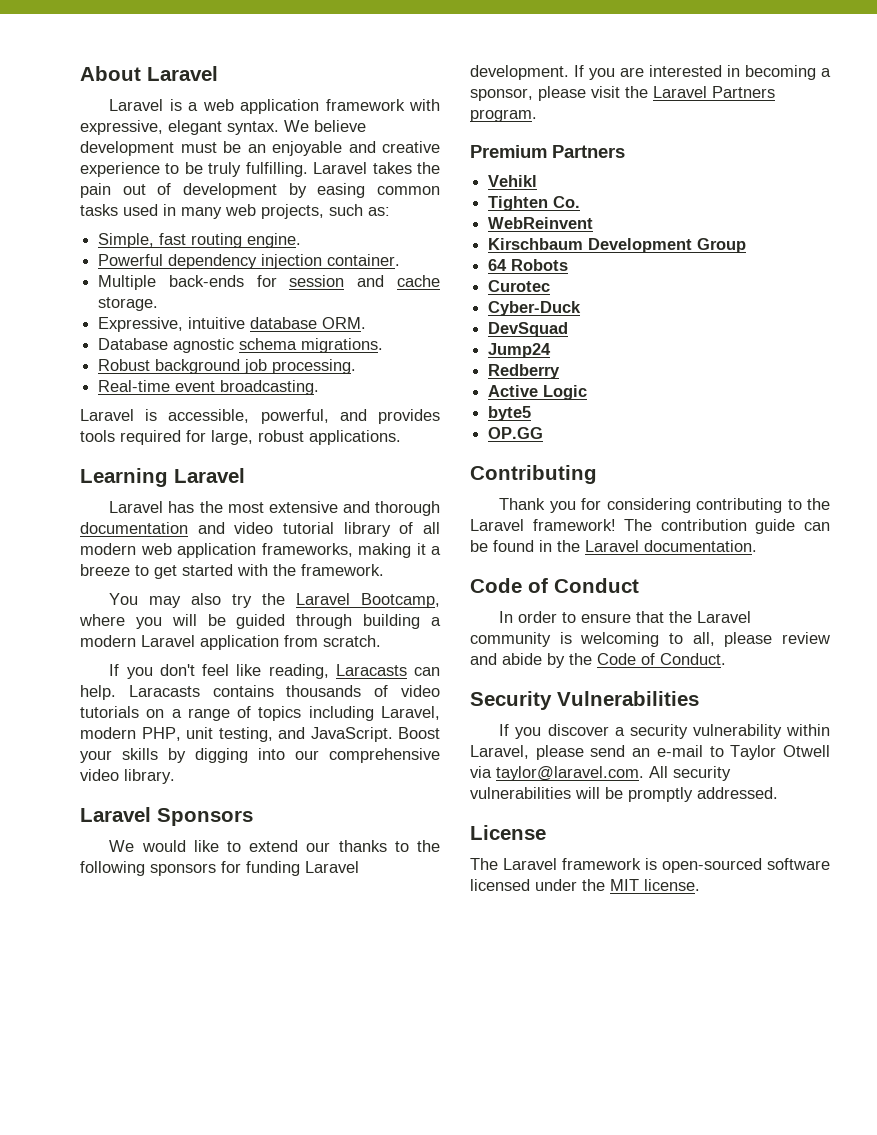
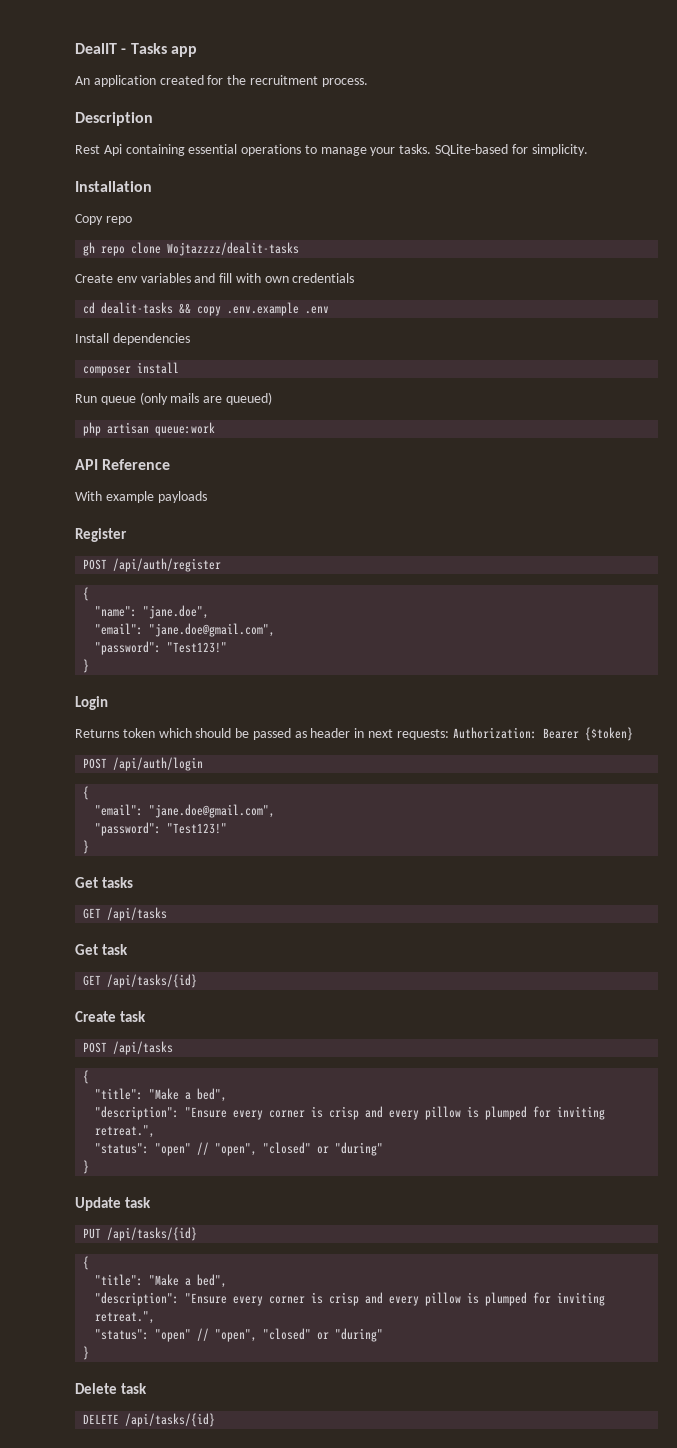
[80,66,218,81] [109,99,440,114] [80,120,366,135] [80,141,440,156] [80,162,440,177] [80,183,440,198] [80,204,390,219] [98,233,302,248] [98,254,401,269] [98,275,440,290] [98,297,159,311] [98,317,367,332] [98,338,384,353] [98,359,357,374] [98,380,320,395] [80,409,440,424] [80,430,401,445] [80,468,245,487] [109,501,440,516] [80,522,441,537] [80,543,441,558] [80,564,384,579] [109,593,440,608] [79,614,441,629] [80,635,381,650] [109,664,440,679] [80,685,440,700] [80,706,440,721] [80,727,440,742] [80,748,440,763] [80,769,175,784] [80,807,253,826] [109,840,441,852] [80,861,359,876] [470,65,831,80] [470,86,775,101] [470,109,537,122] [470,145,625,158] [488,175,538,187] [488,196,581,211] [488,217,594,229] [488,238,747,253] [488,259,569,271] [488,280,551,292] [488,301,582,316] [488,322,569,337] [488,343,552,358] [488,364,561,379] [488,385,588,400] [488,406,532,421] [488,427,544,439] [470,465,597,484] [499,498,830,513] [470,519,830,534] [470,540,757,552] [470,578,639,593] [499,611,752,623] [470,632,830,647] [470,653,726,668] [470,691,699,710] [499,724,830,739] [470,745,830,760] [470,766,731,781] [470,787,778,802] [470,825,546,840] [470,858,830,873] [470,879,700,891] About Laravel // Laravel is a web application framework with expressive, elegant syntax. We believe development must be an enjoyable and creative experience to be truly fulfilling. Laravel takes the pain out of development by easing common tasks used in many web projects, such as: // Simple, fast routing engine. // Powerful dependency injection container. // Multiple back-ends for session and cache storage. // Expressive, intuitive database ORM. // Database agnostic schema migrations. // Robust background job processing. // Real-time event broadcasting. // Laravel is accessible, powerful, and provides tools required for large, robust applications. // Learning Laravel // Laravel has the most extensive and thorough documentation and video tutorial library of all modern web application frameworks, making it a breeze to get started with the framework. // You may also try the Laravel Bootcamp, where you will be guided through building a modern Laravel application from scratch. // If you don't feel like reading, Laracasts can help. Laracasts contains thousands of video tutorials on a range of topics including Laravel, modern PHP, unit testing, and JavaScript. Boost your skills by digging into our comprehensive video library. // Laravel Sponsors // We would like to extend our thanks to the following sponsors for funding Laravel development. If you are interested in becoming a sponsor, please visit the Laravel Partners program. // Premium Partners // Vehikl // Tighten Co. // WebReinvent // Kirschbaum Development Group // 64 Robots // Curotec // Cyber-Duck // DevSquad // Jump24 // Redberry // Active Logic // byte5 // OP.GG // Contributing // Thank you for considering contributing to the Laravel framework! The contribution guide can be found in the Laravel documentation. // Code of Conduct // In order to ensure that the Laravel community is welcoming to all, please review and abide by the Code of Conduct. // Security Vulnerabilities // If you discover a security vulnerability within Laravel, please send an e-mail to Taylor Otwell via taylor@laravel.com. All security vulnerabilities will be promptly addressed. // License // The Laravel framework is open-sourced software licensed under the MIT license. -> [75,43,197,57] [75,75,368,87] [75,112,153,126] [75,144,588,156] [75,181,152,192] [75,214,132,225] [83,242,300,256] [75,273,355,283] [83,302,330,316] [75,333,190,345] [83,362,180,376] [75,392,272,405] [83,422,216,436] [75,459,171,470] [75,491,207,503] [75,528,127,542] [83,558,222,572] [83,587,90,601] [95,605,210,619] [95,623,276,637] [95,641,228,655] [83,659,90,673] [75,696,108,710] [75,727,633,741] [83,757,204,771] [83,786,90,800] [95,804,276,818] [95,822,228,836] [83,840,90,854] [75,877,133,888] [83,907,168,921] [75,944,128,955] [83,974,198,988] [75,1011,146,1022] [83,1041,174,1055] [83,1070,90,1084] [95,1088,228,1102] [95,1106,606,1120] [95,1125,156,1138] [95,1142,384,1156] [83,1160,90,1174] [75,1197,151,1211] [83,1227,198,1241] [83,1256,90,1270] [95,1274,228,1288] [95,1292,606,1306] [95,1311,156,1324] [95,1328,384,1342] [83,1346,90,1360] [75,1383,147,1394] [83,1413,216,1427] DealIT - Tasks app // An application created for the recruitment process. // Description // Rest Api containing essential operations to manage your tasks. SQLite-based for simplicity. // Installation // Copy repo // gh repo clone Wojtazzzz/dealit-tasks // Create env variables and fill with own credentials // cd dealit-tasks && copy .env.example .env // Install dependencies // composer install // Run queue (only mails are queued) // php artisan queue:work // API Reference // With example payloads // Register // POST /api/auth/register // { // "name": "jane.doe", // "email": "jane.doe@gmail.com", // "password": "Test123!" // } // Login // Returns token which should be passed as header in next requests: Authorization: Bearer {$token} // POST /api/auth/login // { // "email": "jane.doe@gmail.com", // "password": "Test123!" // } // Get tasks // GET /api/tasks // Get task // GET /api/tasks/{id} // Create task // POST /api/tasks // { // "title": "Make a bed", // "description": "Ensure every corner is crisp and every pillow is plumped for inviting retreat.", // "status": "open" // "open", "closed" or "during" // } // Update task // PUT /api/tasks/{id} // { // "title": "Make a bed", // "description": "Ensure every corner is crisp and every pillow is plumped for inviting retreat.", // "status": "open" // "open", "closed" or "during" // } // Delete task // DELETE /api/tasks/{id}

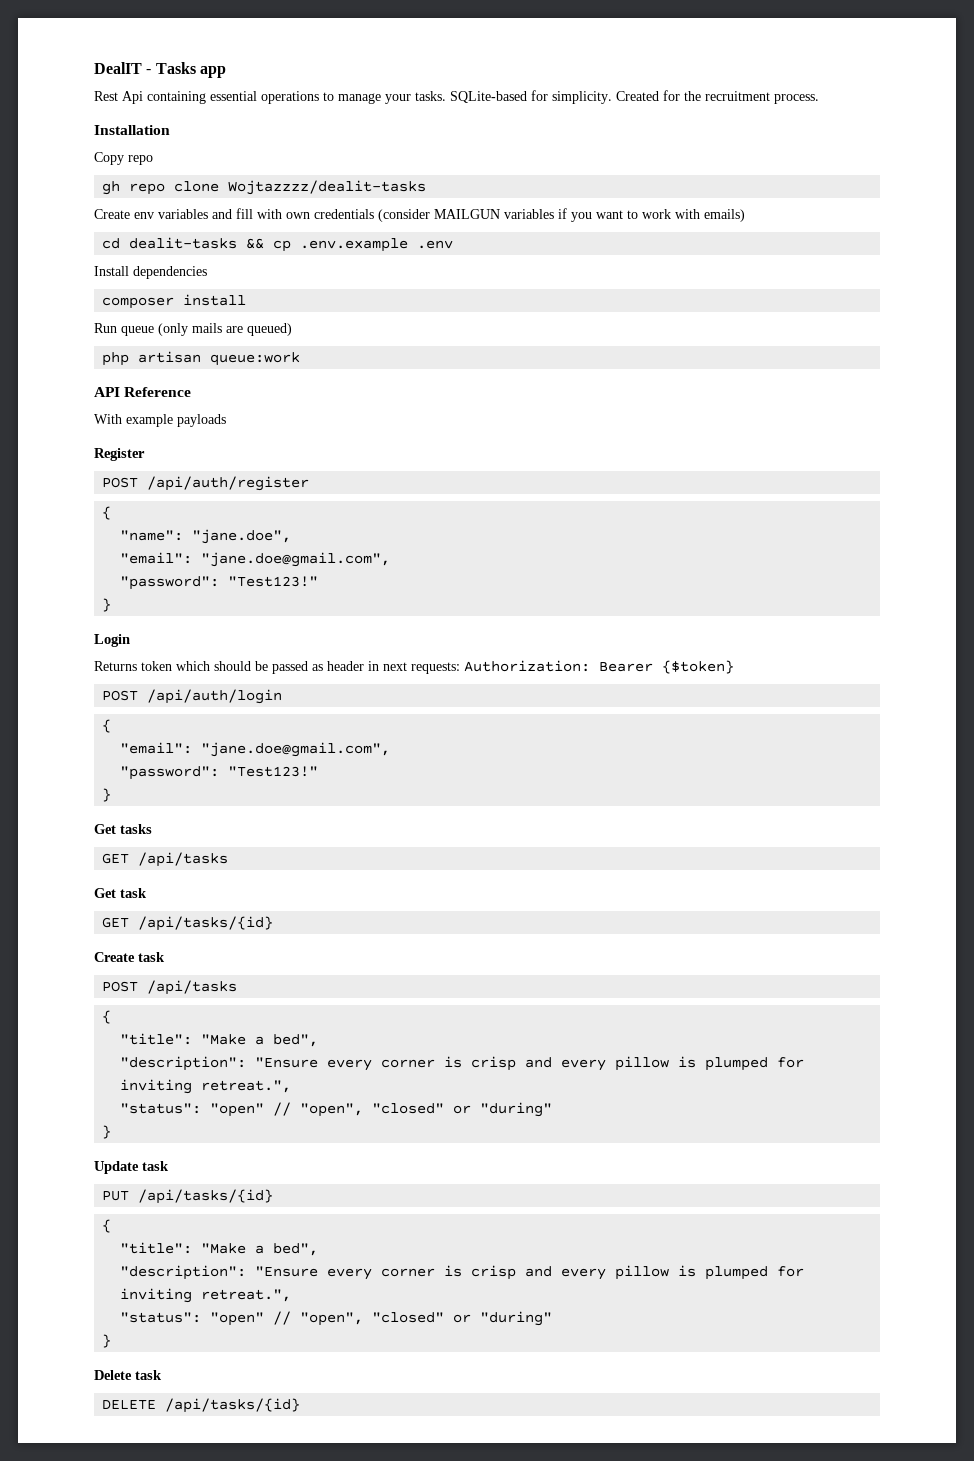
[75,75,368,87] [75,112,153,126] // An application created for the recruitment process. // Description -> (226, 72) none
(588, 150) none -> [616,90,819,104] Created for the recruitment process.
(355, 278) none -> [378,208,745,222] (consider MAILGUN variables if you want to work with emails)
[197,306,222,316] copy -> [273,240,292,252] cp

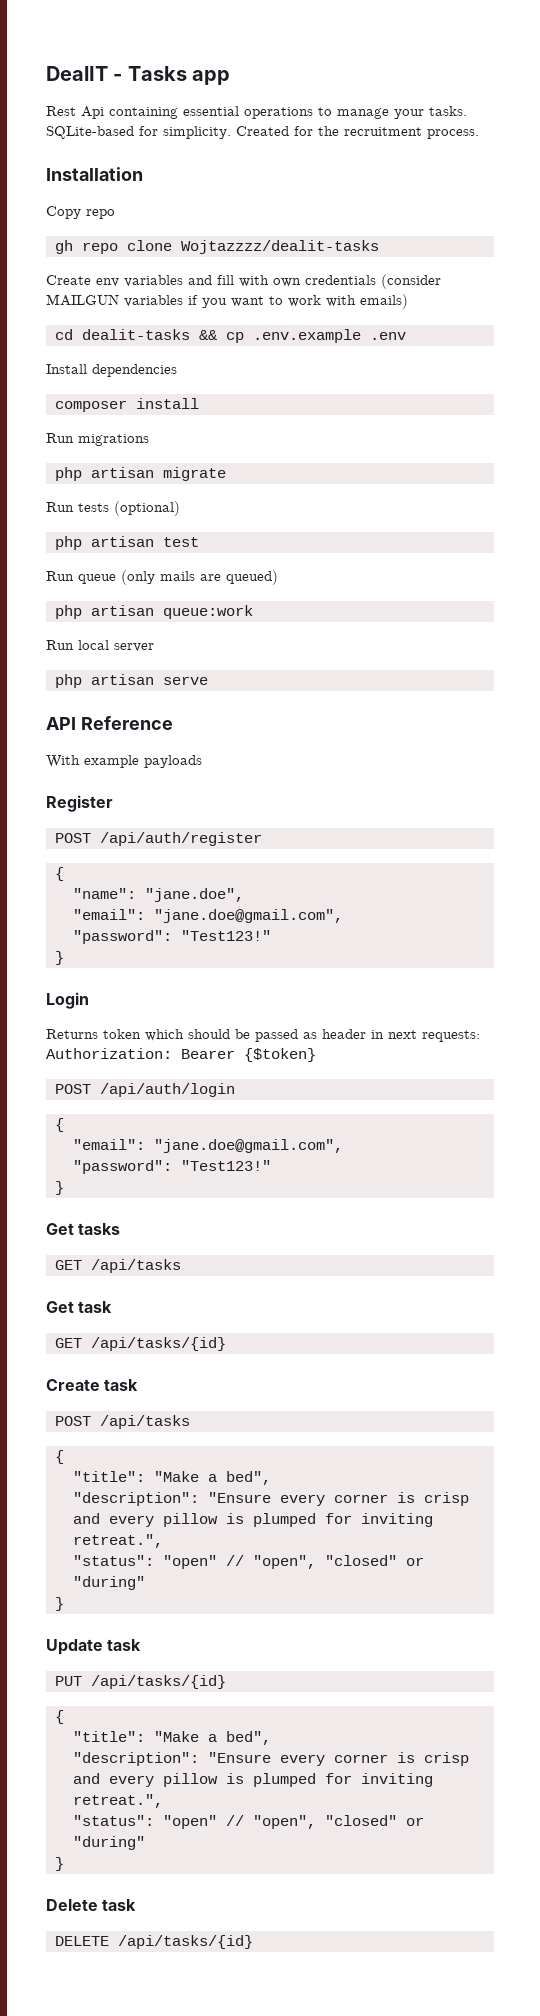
(247, 300) none -> [46,433,149,446] [55,467,226,481] [46,501,180,516] [55,536,199,550] // Run migrations // php artisan migrate // Run tests (optional) // php artisan test
(301, 359) none -> [46,640,154,652] [55,674,208,688] // Run local server // php artisan serve

